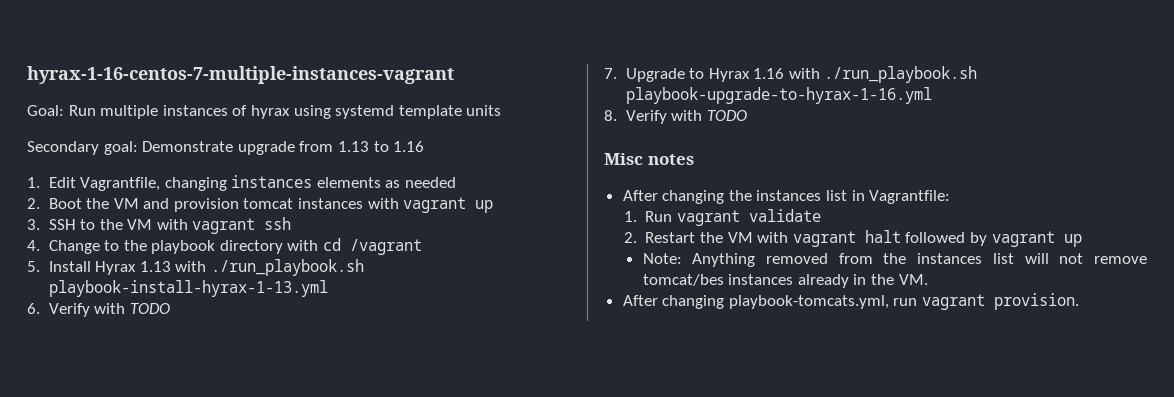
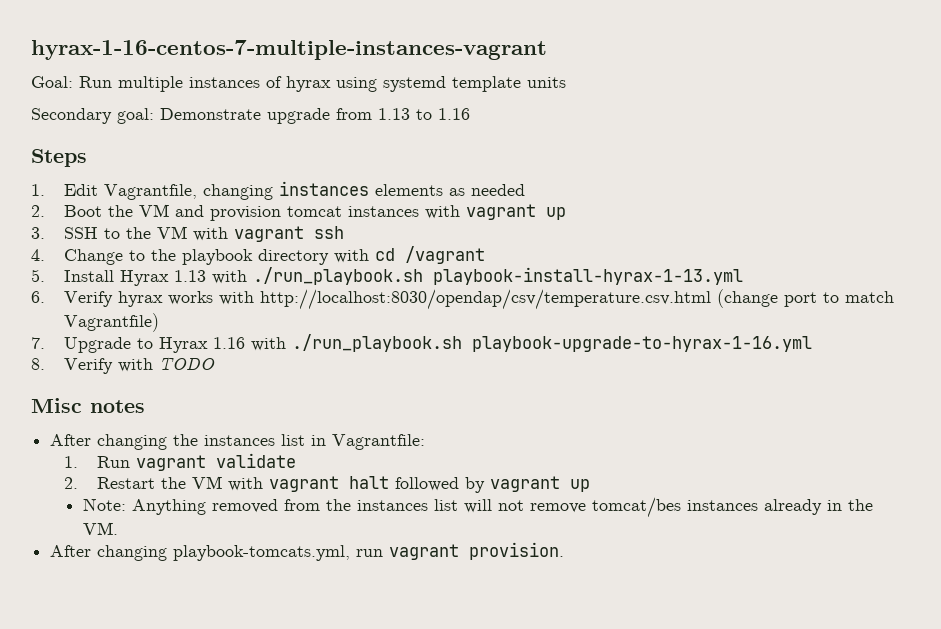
(425, 146) none -> [31,149,87,167] // Steps
[94,303,170,314] with TODO -> [117,289,894,310] [63,313,159,332] hyrax works with http://localhost:8030/opendap/csv/temperature.csv.html (change port to match Vagrantfile)

